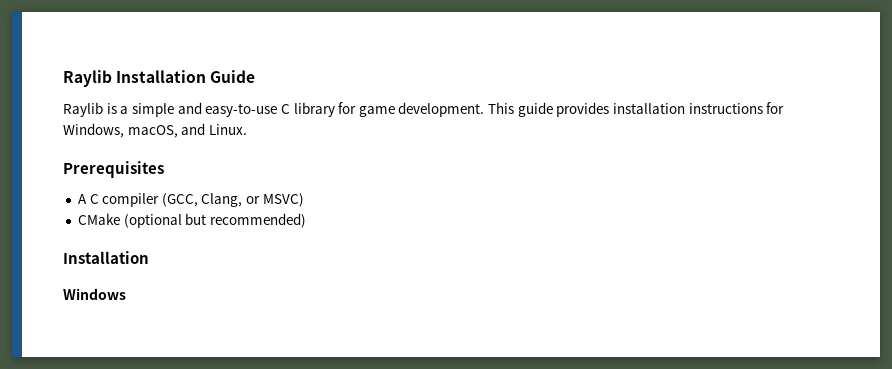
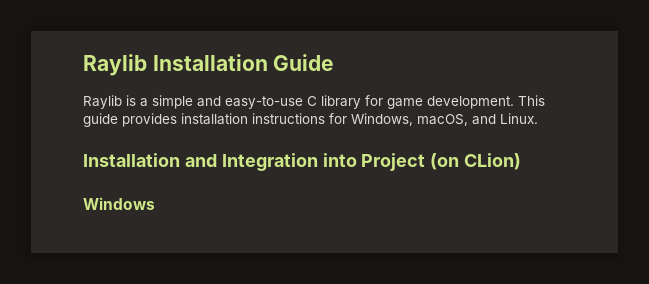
[63,161,164,178] [77,193,304,207] [77,213,306,228] [63,251,149,264] Prerequisites // A C compiler (GCC, Clang, or MSVC) // CMake (optional but recommended) // Installation -> [83,153,522,171] Installation and Integration into Project (on CLion)

